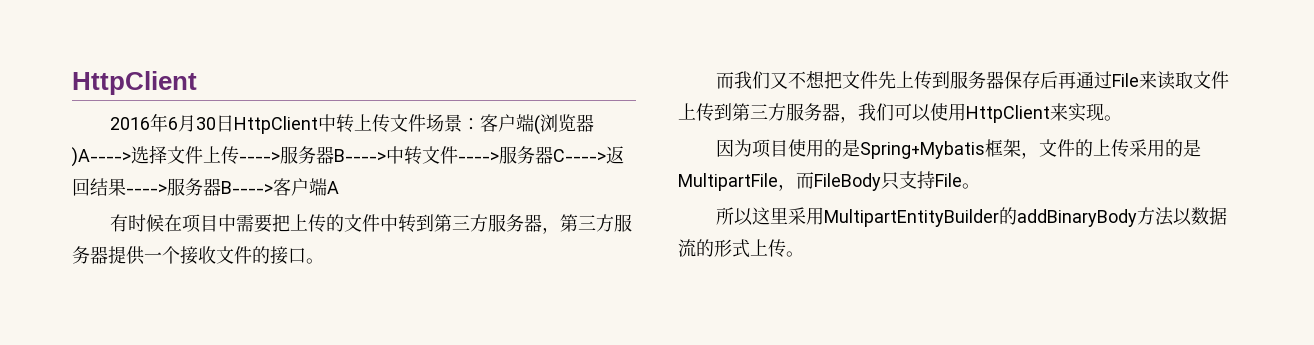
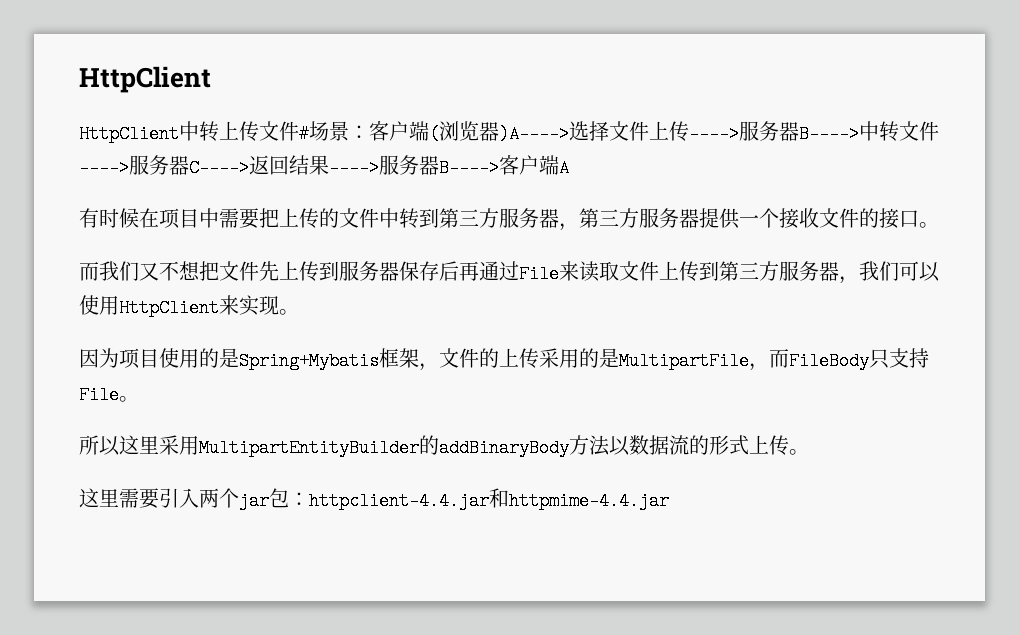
[110,113,235,132] 2016年6月30日 -> (211, 79) none
(427, 123) none -> [299,125,309,143] #
(804, 254) none -> [79,488,669,510] // 这里需要引入两个jar包：httpclient-4.4.jar和httpmime-4.4.jar

